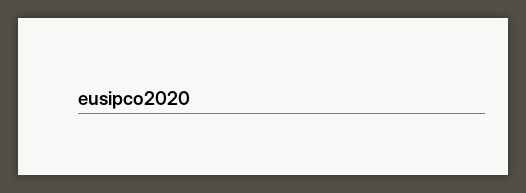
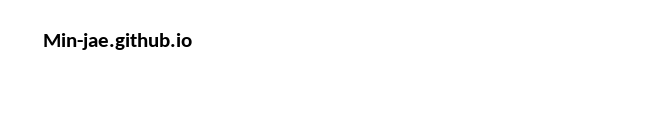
[78,91,190,109] eusipco2020 -> [43,33,192,50] Min-jae.github.io

